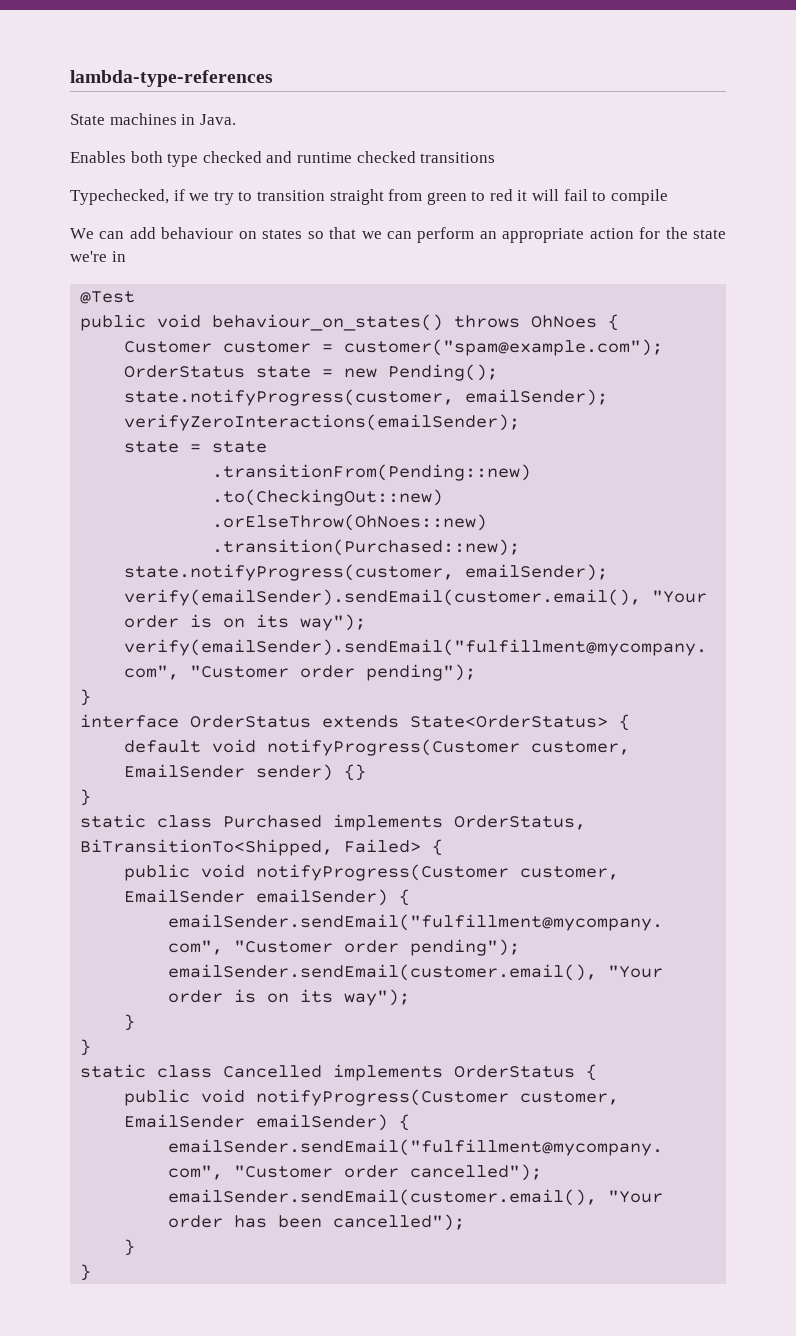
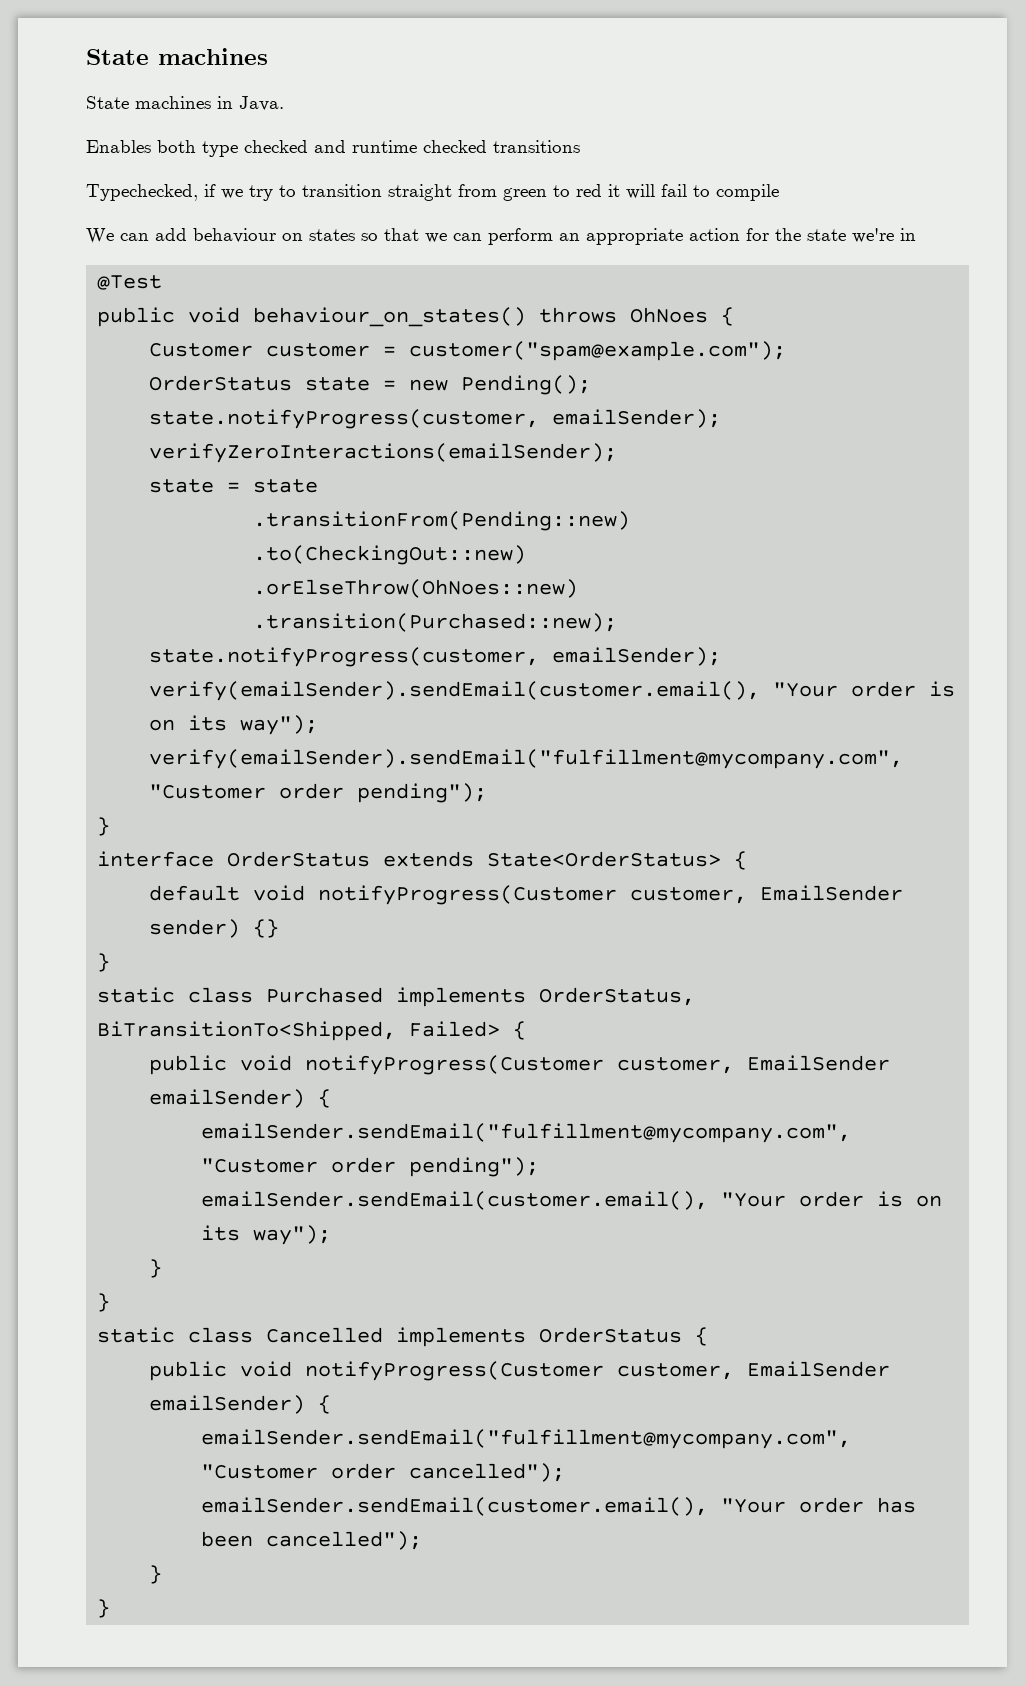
[70,70,273,87] lambda-type-references -> [86,48,268,65] State machines

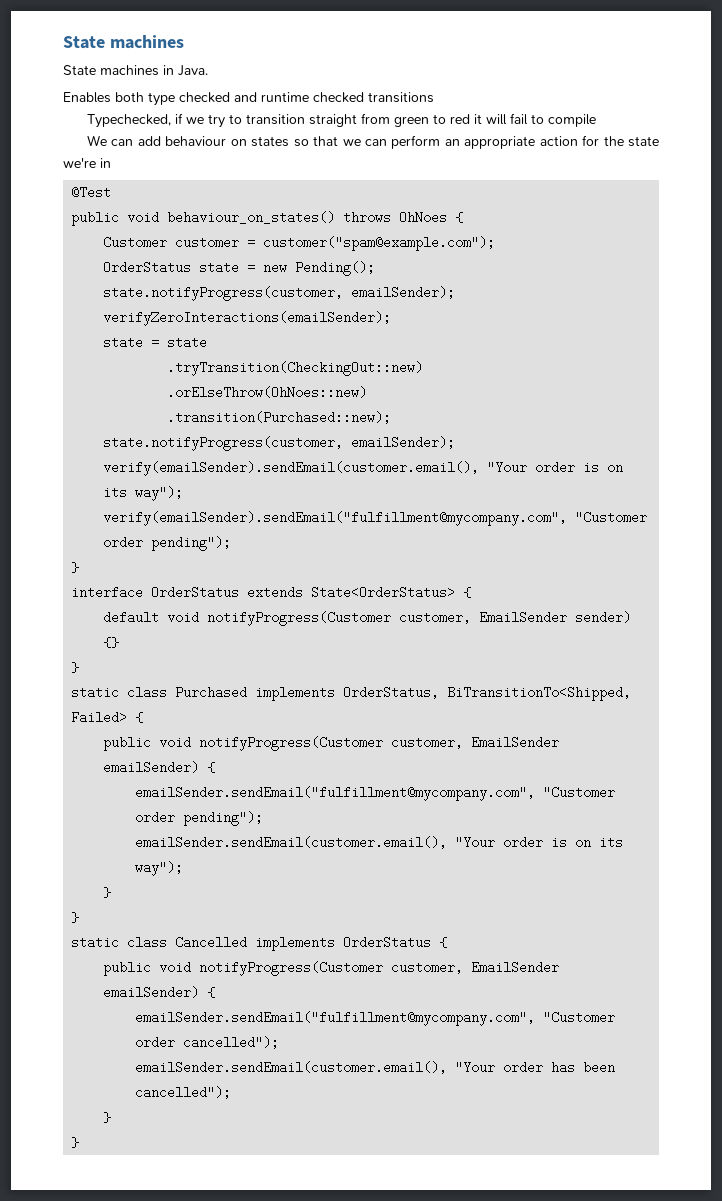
[253,511,631,531] [253,545,527,565] .transitionFrom(Pending::new) // .to(CheckingOut::new) -> [167,361,424,376] .tryTransition(CheckingOut::new)

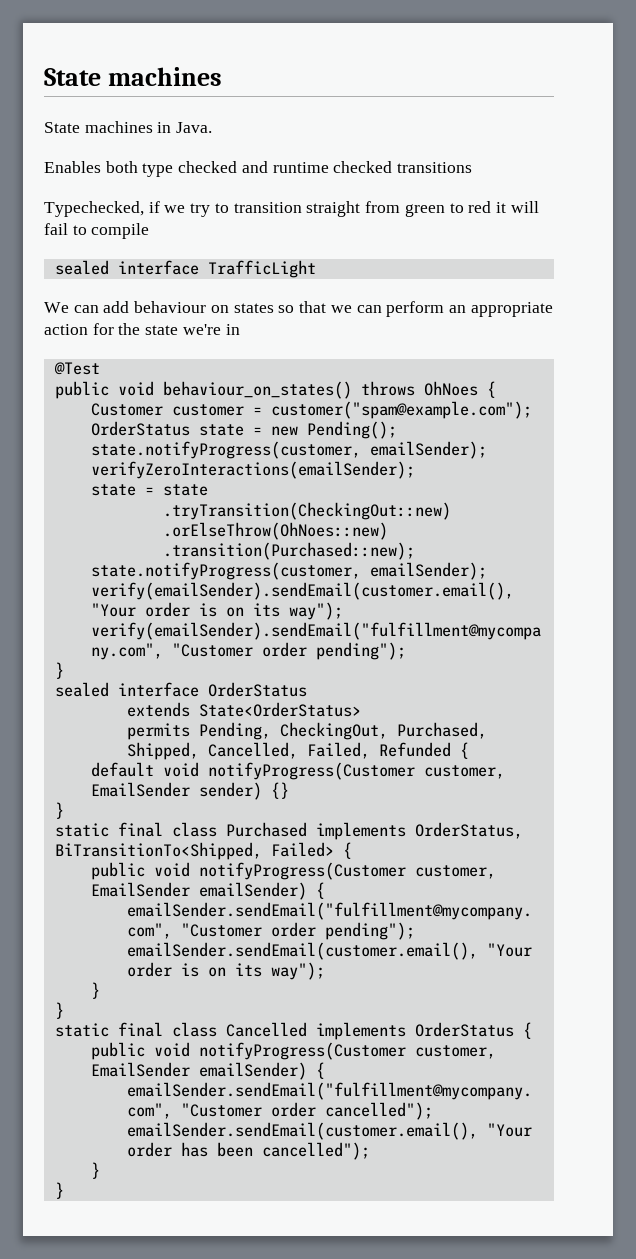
(597, 120) none -> [54,260,316,278] // sealed interface TrafficLight
(80, 567) none -> [54,682,109,697] sealed
(240, 592) none -> (307, 689) //
(456, 592) none -> [126,722,487,740] [126,742,451,760] // permits Pending, CheckingOut, Purchased, Shipped, Cancelled, Failed, Refunded
(120, 692) none -> [117,822,163,837] final
(120, 942) none -> [117,1022,163,1037] final

